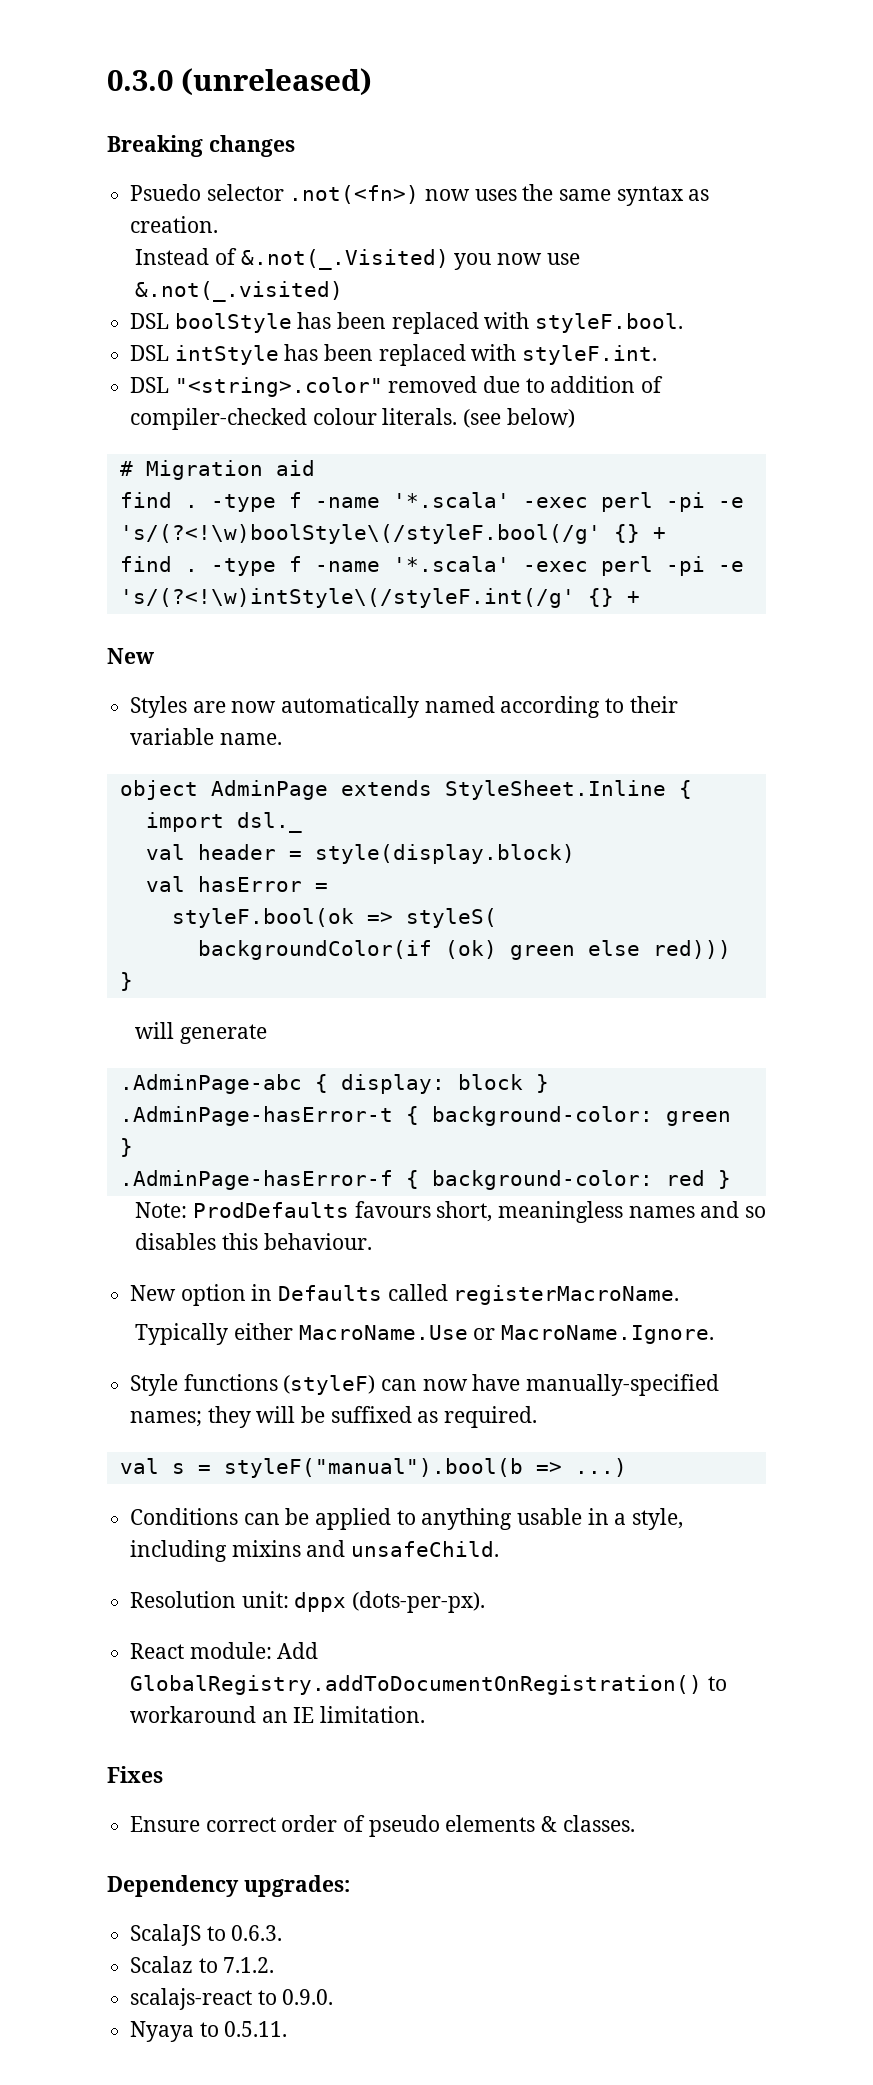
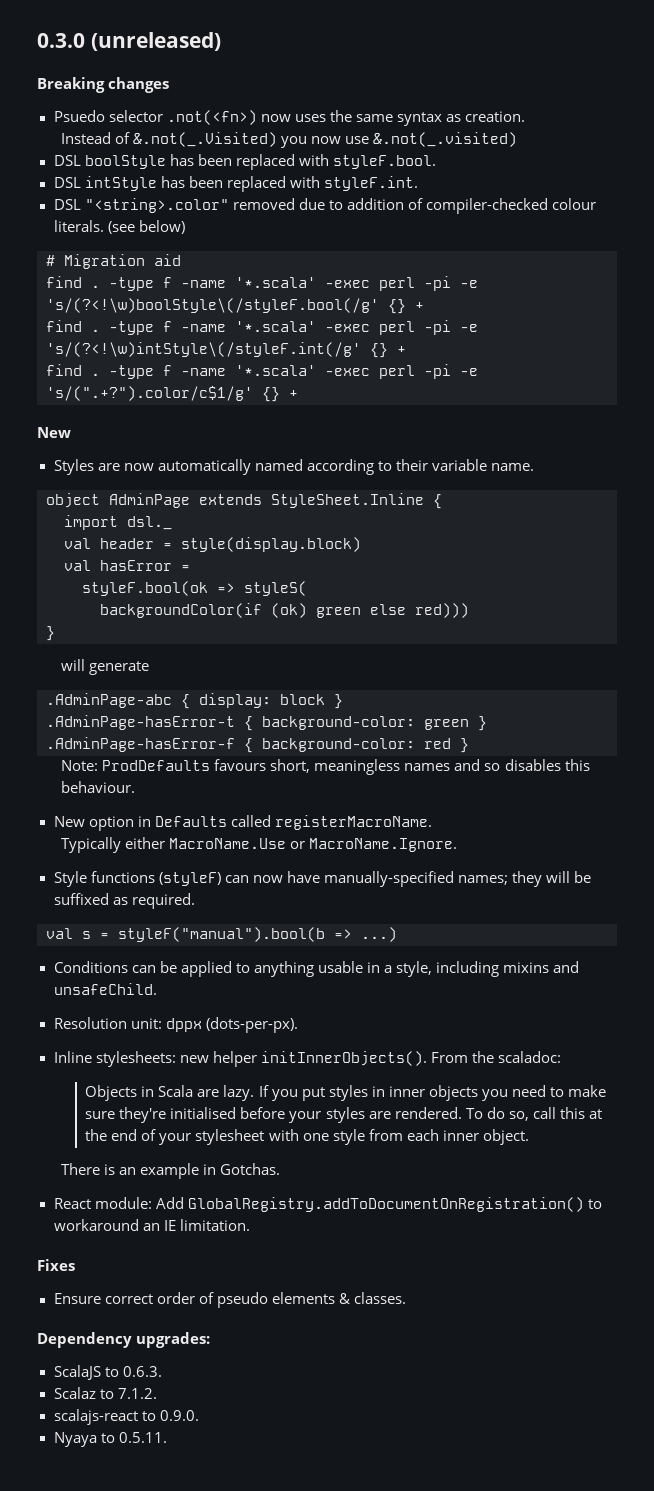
(640, 597) none -> [46,364,478,379] [46,386,298,402] // find . -type f -name '*.scala' -exec perl -pi -e 's/(".+?").color/c$1/g' {} +
(486, 1602) none -> [53,1051,561,1067] [85,1085,607,1101] [85,1107,602,1123] [85,1129,529,1145] [61,1163,281,1179] // Inline stylesheets: new helper initInnerObjects(). From the scaladoc: // Objects in Scala are lazy. If you put styles in inner objects you need to make sure they're initialised before your styles are rendered. To do so, call this at the end of your stylesheet with one style from each inner object. // There is an example in Gotchas.

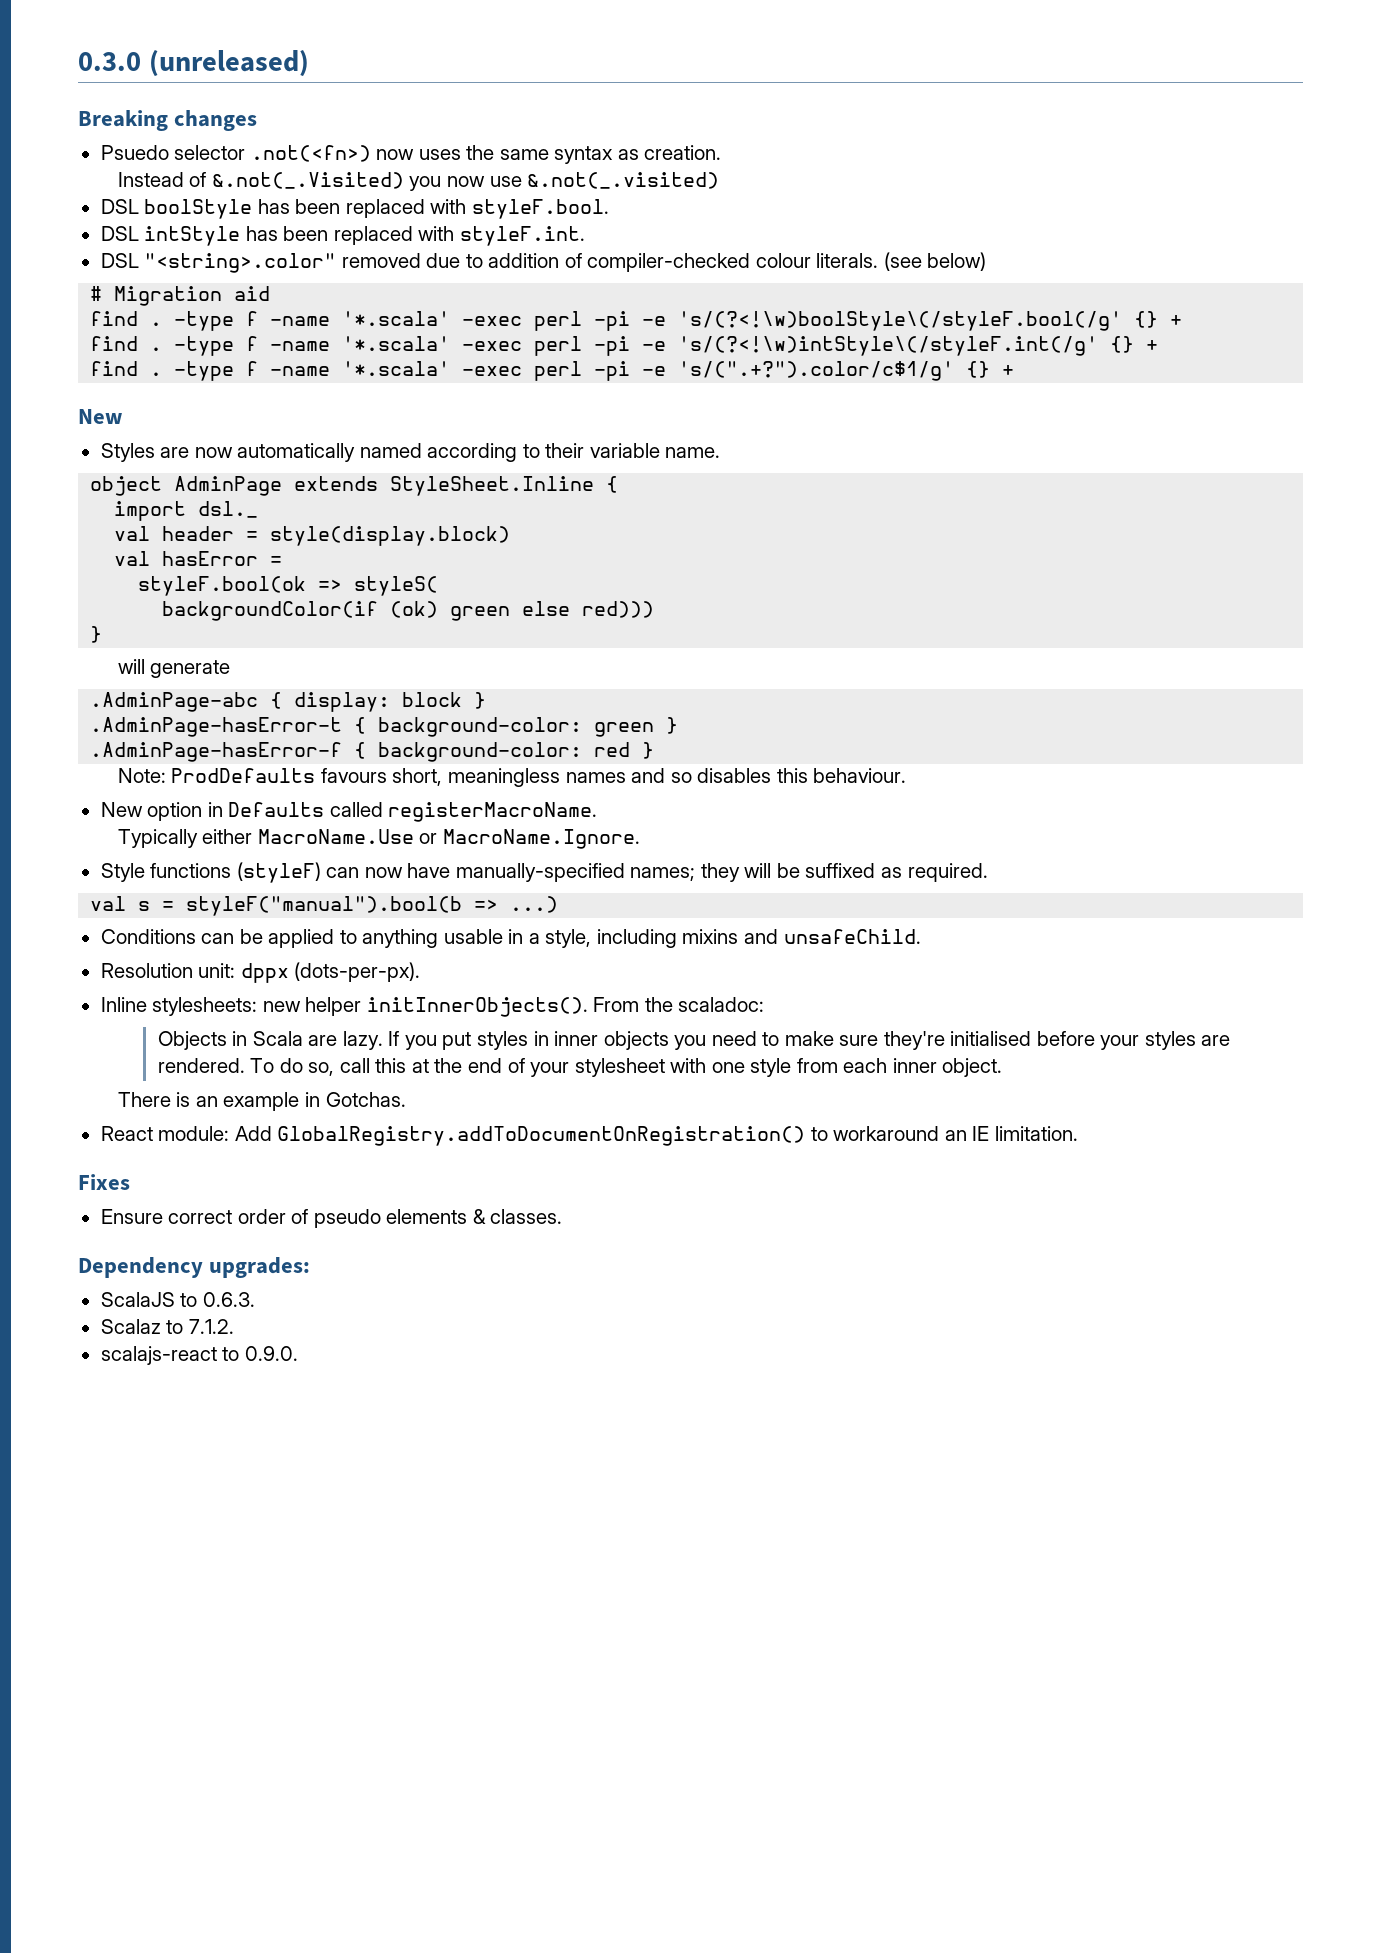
[53,1432,167,1447] // Nyaya to 0.5.11. -> (298, 1353) none

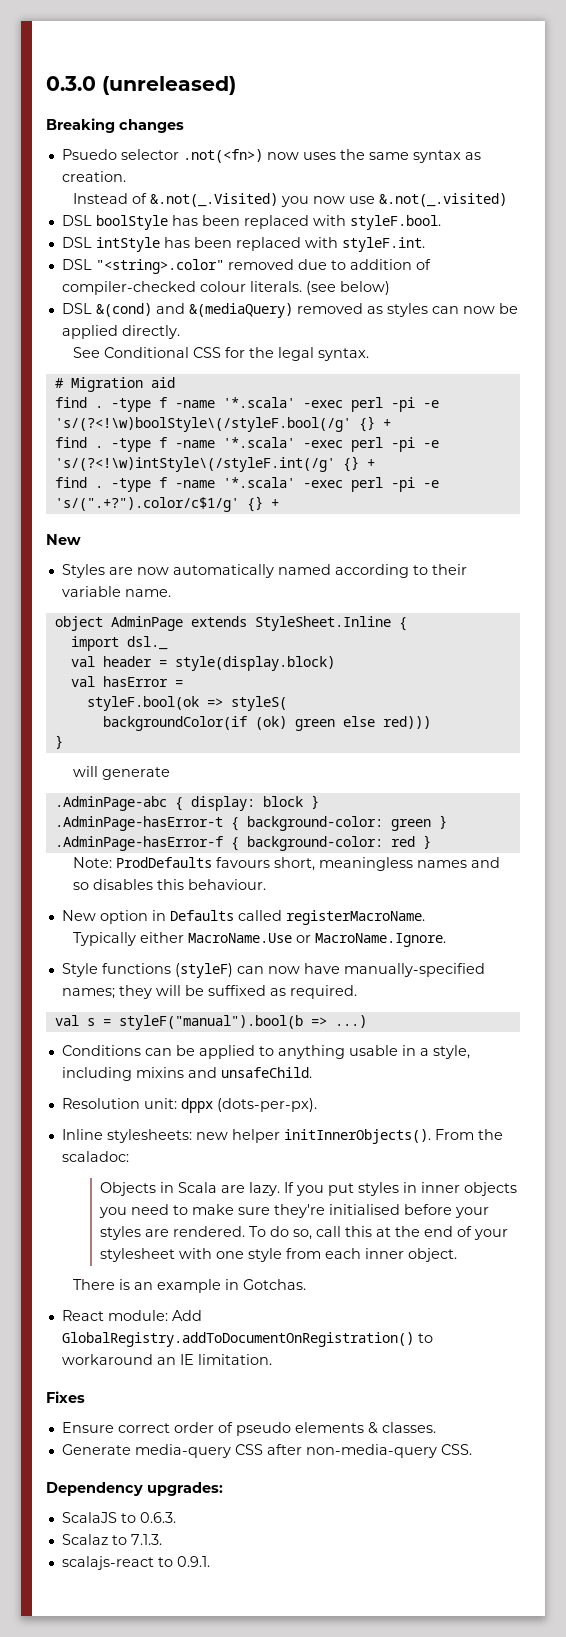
(987, 261) none -> [61,303,518,318] [61,325,180,339] [73,347,370,361] // DSL &(cond) and &(mediaQuery) removed as styles can now be applied directly. // See Conditional CSS for the legal syntax.
(563, 1216) none -> [61,1444,472,1458] // Generate media-query CSS after non-media-query CSS.
[188,1319,234,1334] 7.1.2. -> [130,1534,162,1545] 7.1.3.
[244,1346,298,1361] 0.9.0. -> [176,1556,210,1567] 0.9.1.

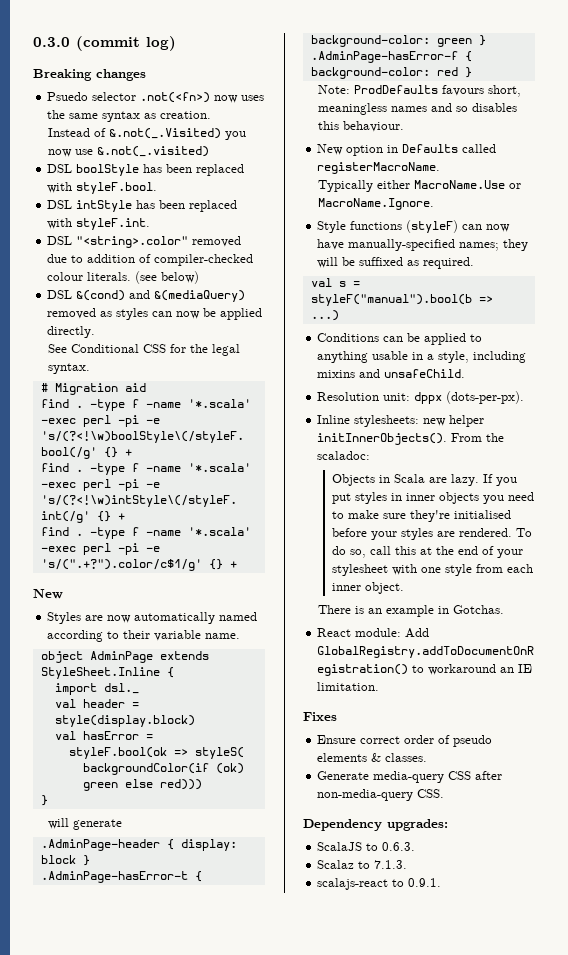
[102,76,236,95] (unreleased) -> [76,36,176,51] (commit log)
[54,796,167,811] .AdminPage-abc -> [40,839,160,851] .AdminPage-header

